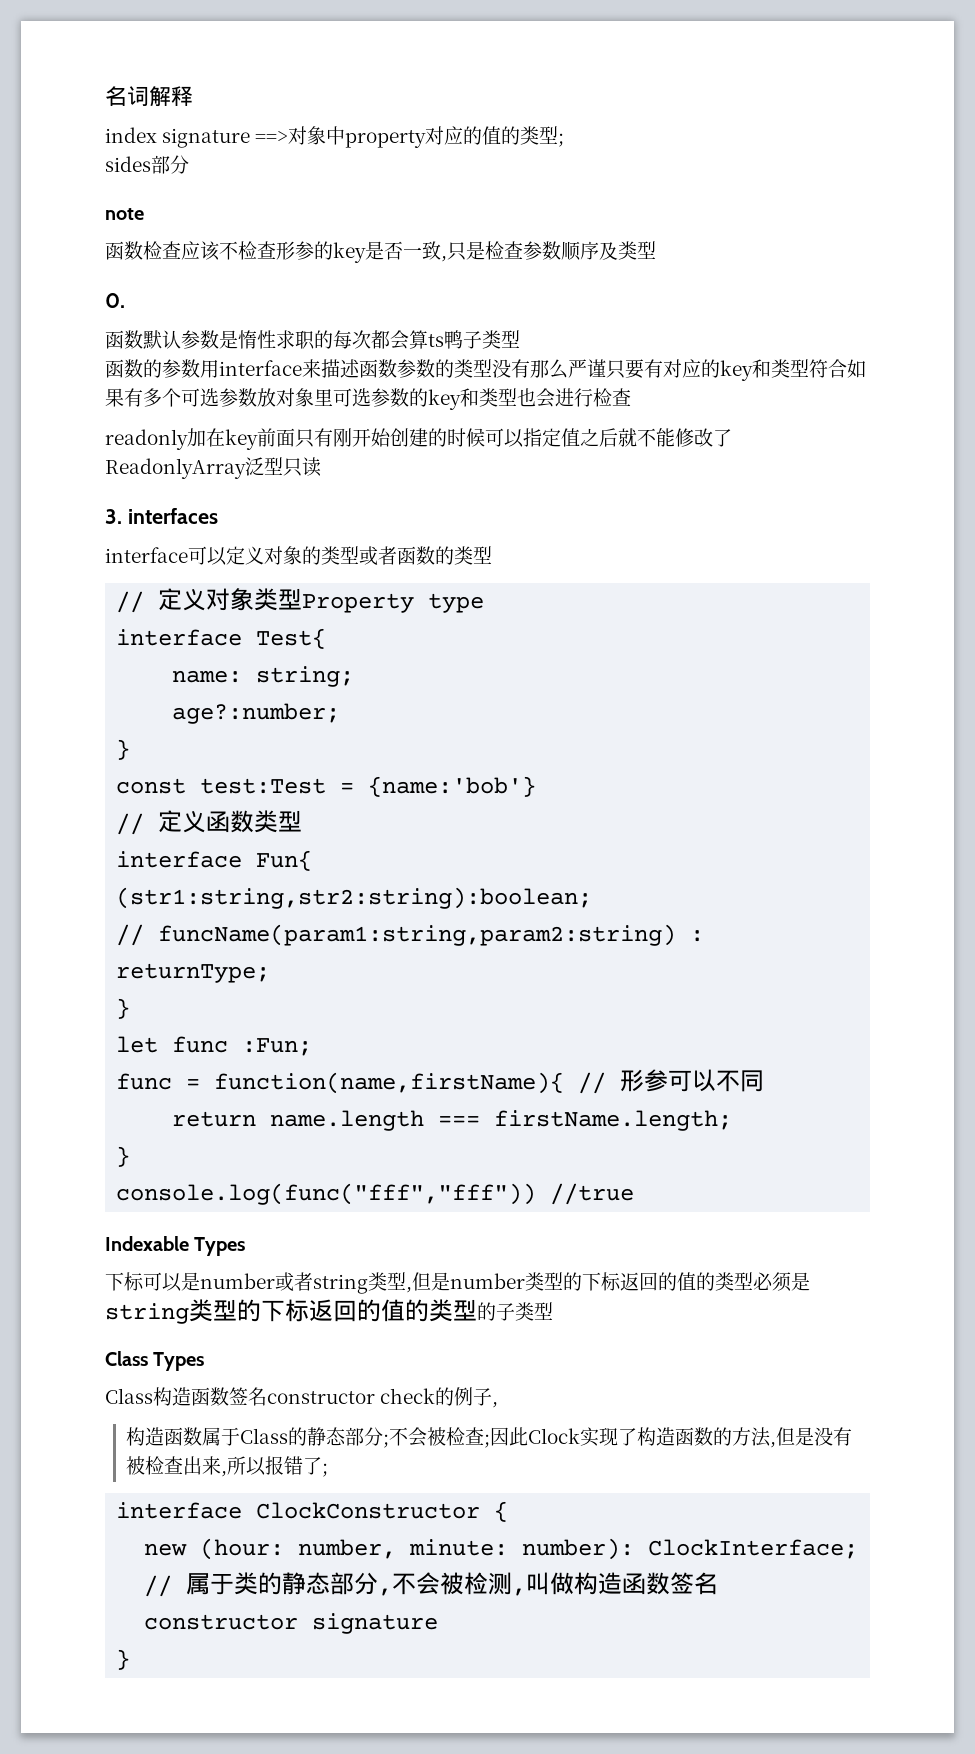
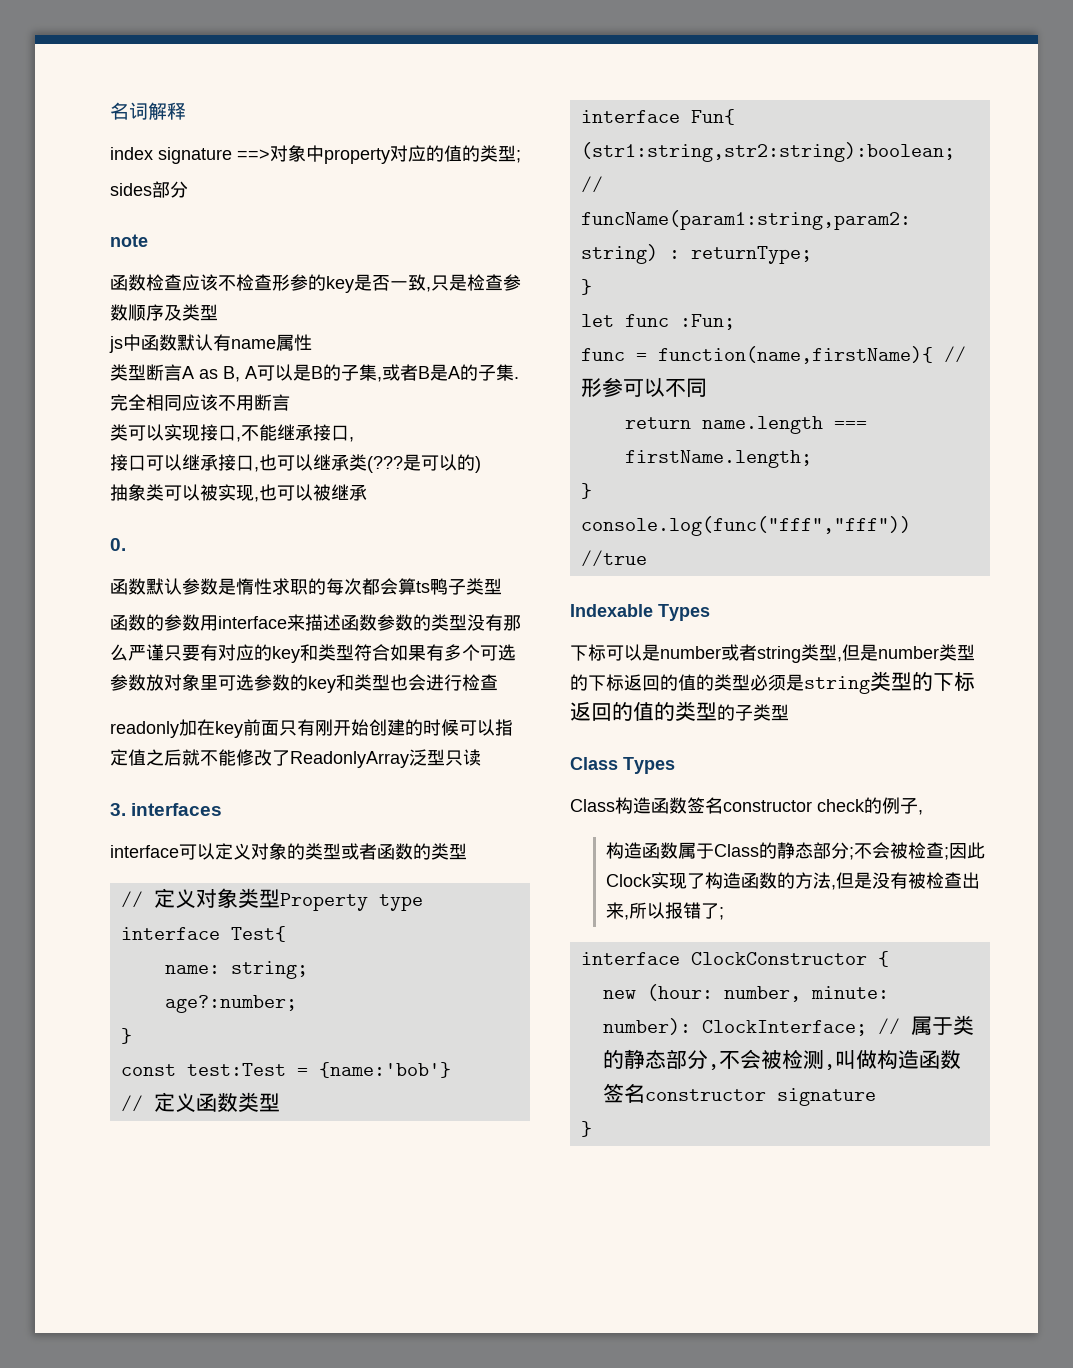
(656, 250) none -> [109,334,312,353] [110,364,519,382] [110,394,290,411] [110,424,354,442] [110,454,481,473] [110,484,367,502] // js中函数默认有name属性 // 类型断言A as B, A可以是B的子集,或者B是A的子集.完全相同应该不用断言 // 类可以实现接口,不能继承接口, // 接口可以继承接口,也可以继承类(???是可以的) // 抽象类可以被实现,也可以被继承

